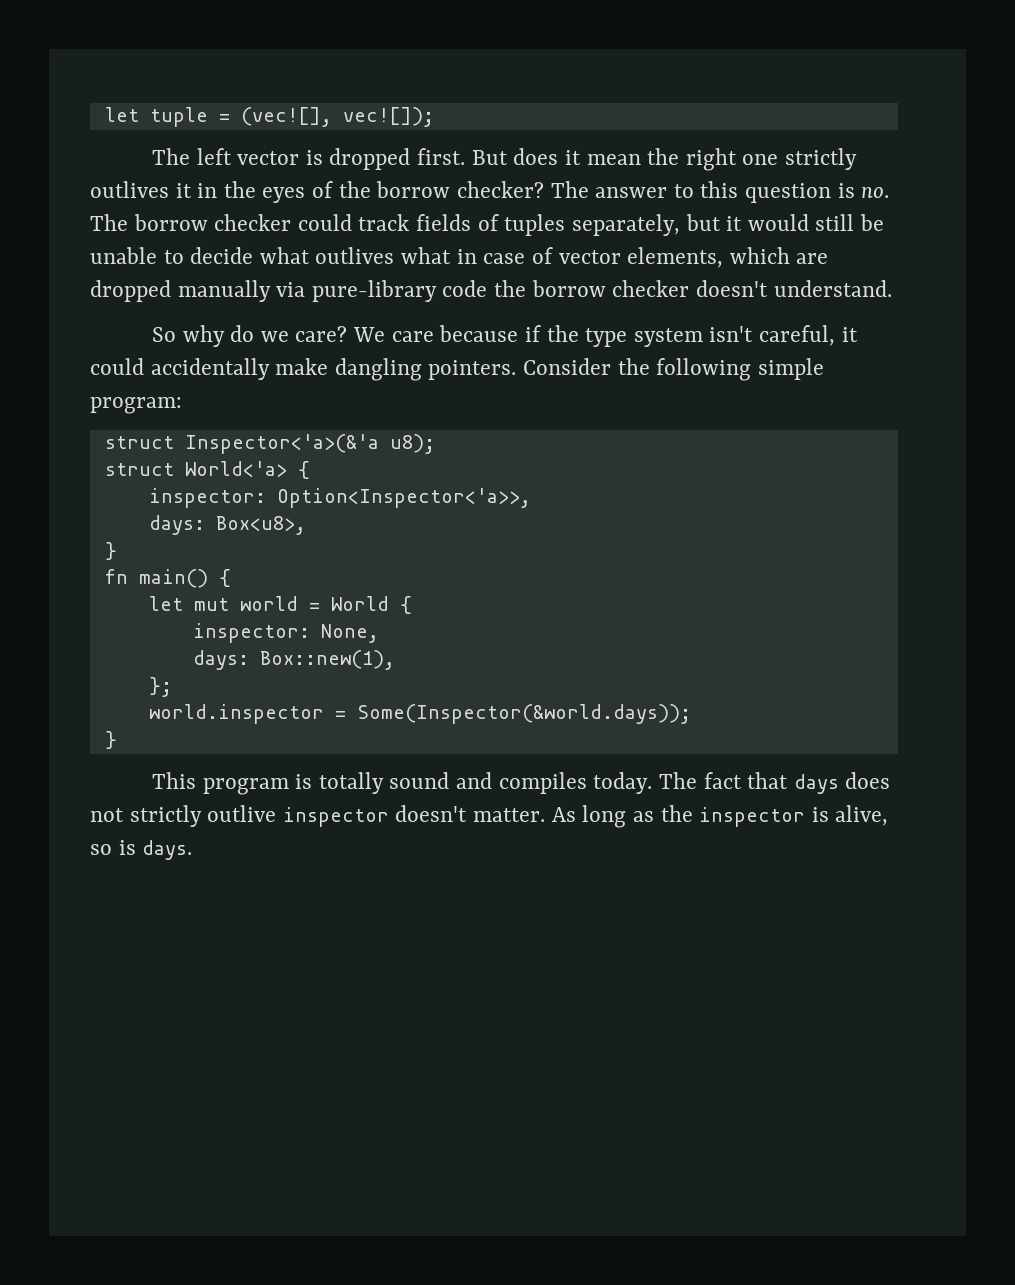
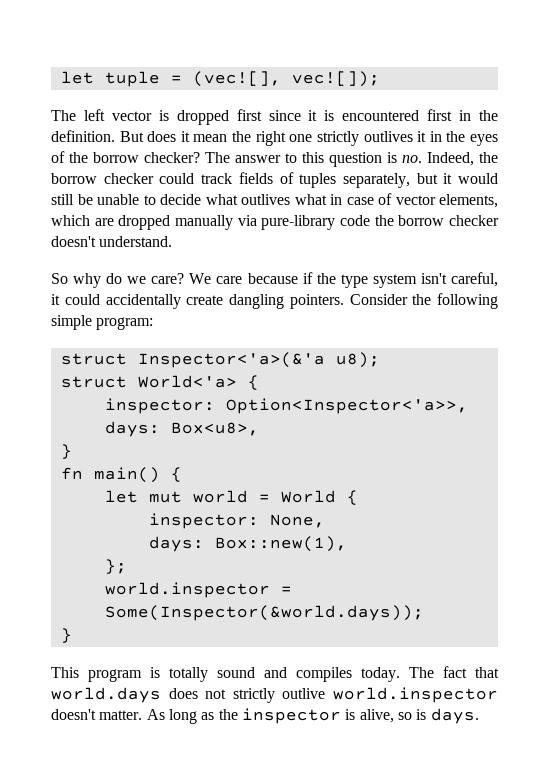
[417,148,466,165] first. -> [236,109,499,121] [51,130,115,142] first since it is encountered first in the definition.
[90,214,128,231] The -> [427,152,498,166] Indeed, the
[275,358,329,375] make -> [186,295,224,305] create
[793,774,839,794] days -> [51,687,161,703] world.days
[282,807,389,827] inspector -> [333,687,498,703] world.inspector

